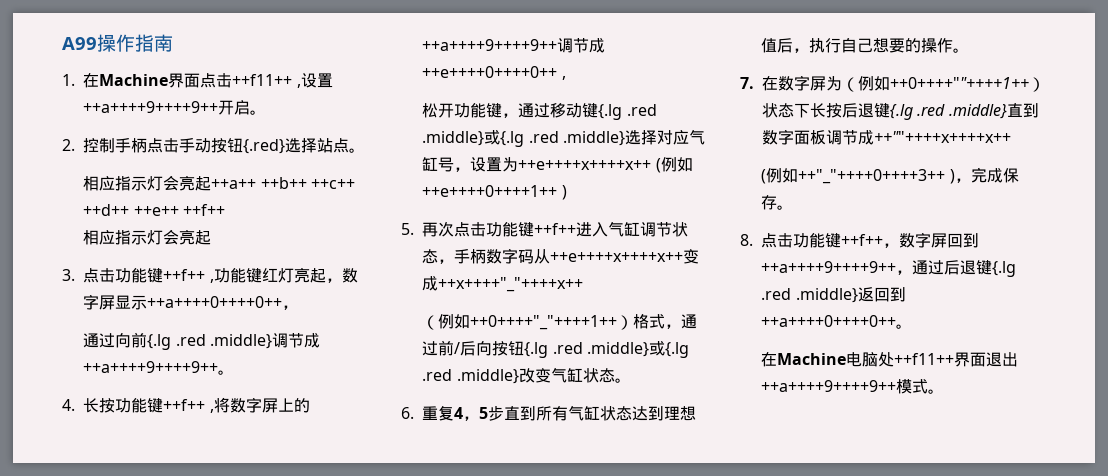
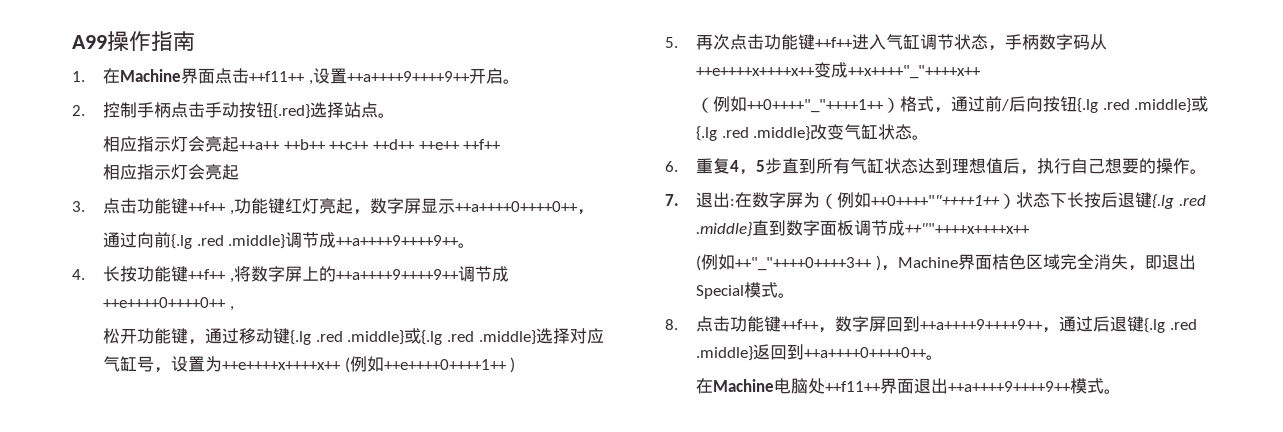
(754, 83) none -> [696,192,736,208] 退出:
[970,167,1019,183] [761,195,778,210] 完成保存 -> [897,254,1196,271] [696,282,779,299] Machine界面桔色区域完全消失，即退出Special模式

